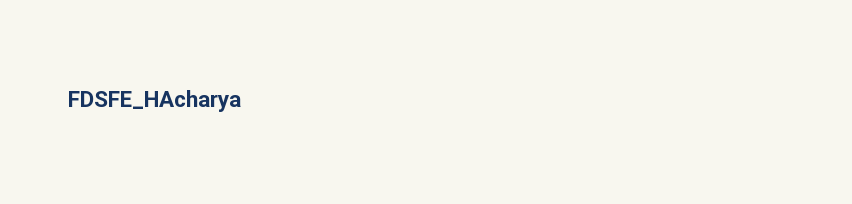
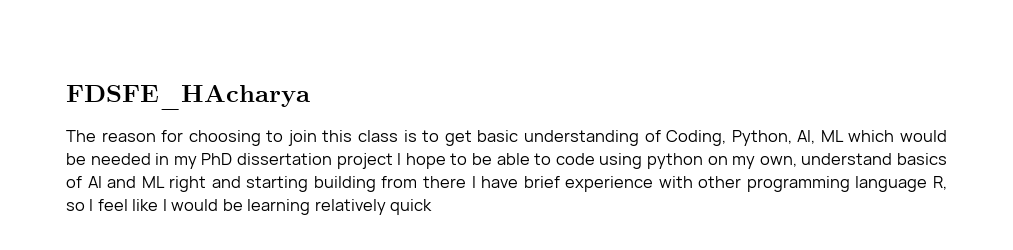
(241, 101) none -> [66,130,947,146] [66,153,948,169] [66,176,947,192] [66,199,433,215] // The reason for choosing to join this class is to get basic understanding of Coding, Python, AI, ML which would be needed in my PhD dissertation project I hope to be able to code using python on my own, understand basics of AI and ML right and starting building from there I have brief experience with other programming language R, so I feel like I would be learning relatively quick

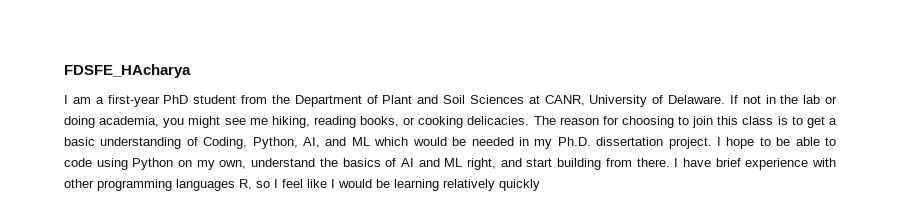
(310, 97) none -> [64,95,838,107] [64,116,530,128] I am a first-year PhD student from the Department of Plant and Soil Sciences at CANR, University of Delaware. If not in the lab or doing academia, you might see me hiking, reading books, or cooking delicacies.
(472, 138) none -> [829,118,838,125] a
(816, 137) none -> [325,137,347,146] and
[201,153,393,169] PhD dissertation project -> [557,137,712,149] Ph.D. dissertation project.
[647,153,704,169] python -> [132,158,174,170] Python
(893, 159) none -> [319,158,338,167] the
[169,176,309,192] right and starting -> [467,158,553,170] right, and start
[423,176,466,188] there -> [636,158,670,167] there.
[855,176,928,192] language -> [176,179,235,191] languages
[390,199,433,215] quick -> [499,179,540,191] quickly

